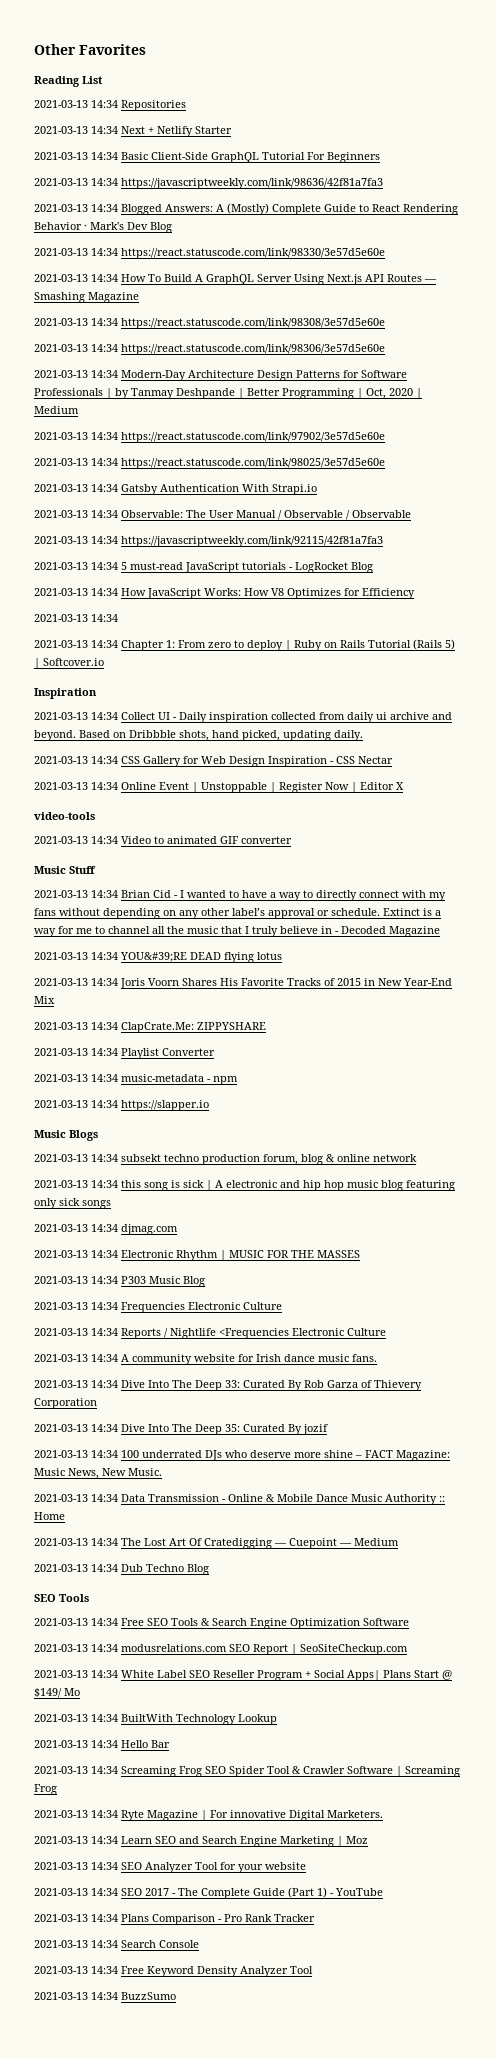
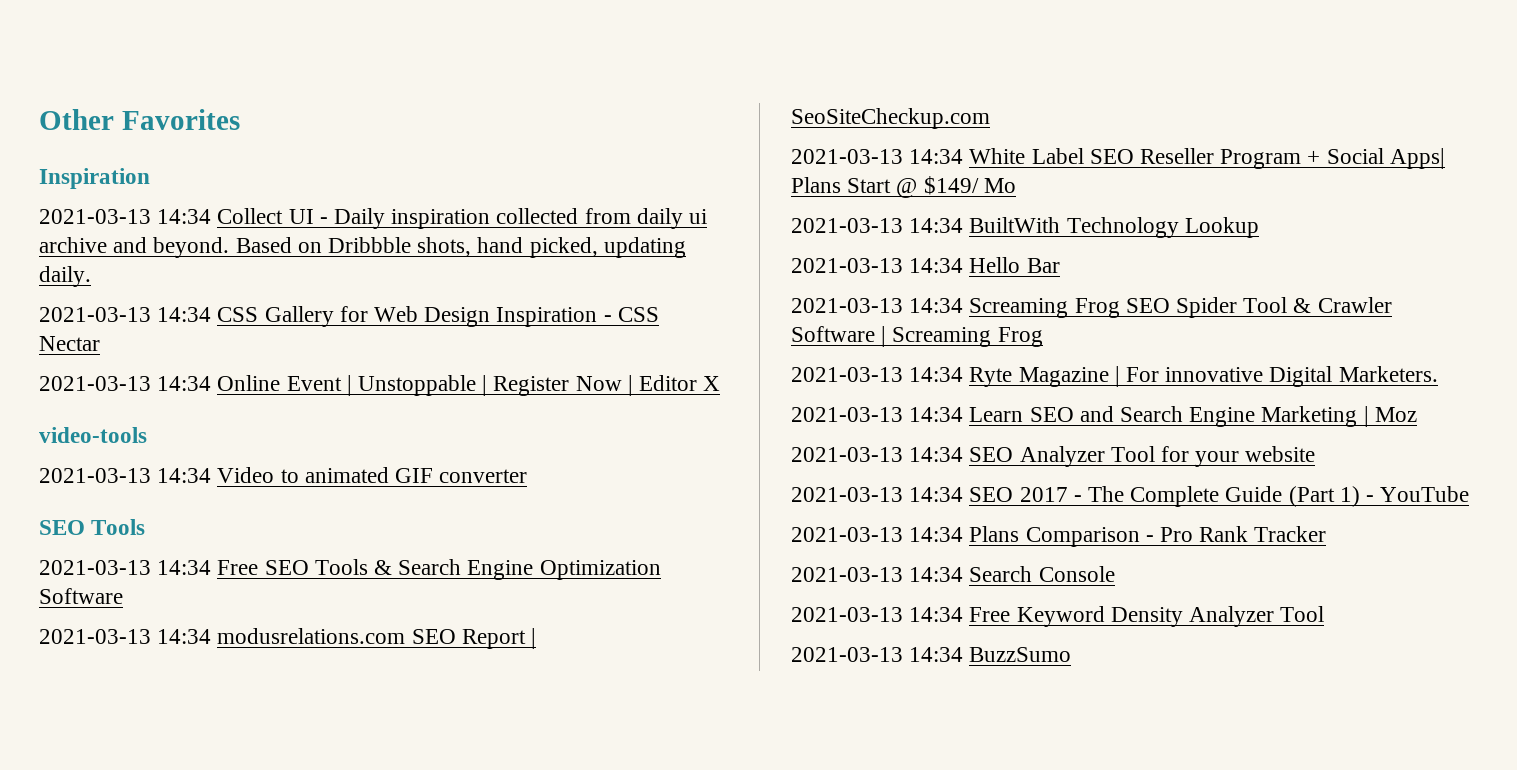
[34,76,103,87] [34,100,186,111] [34,126,232,137] [34,152,380,163] [34,178,383,189] [34,203,458,215] [34,222,172,233] [34,248,385,259] [34,274,437,285] [34,292,139,303] [34,318,385,329] [34,344,385,355] [34,370,407,381] [34,388,422,399] [34,406,79,414] [34,432,385,443] [34,458,385,469] [34,484,317,495] [34,510,411,520] [34,536,383,547] [34,562,373,573] [34,588,415,599] [34,614,118,622] [34,639,455,651] [34,658,104,669] // Reading List // 2021-03-13 14:34 Repositories // 2021-03-13 14:34 Next + Netlify Starter // 2021-03-13 14:34 Basic Client-Side GraphQL Tutorial For Beginners // 2021-03-13 14:34 https://javascriptweekly.com/link/98636/42f81a7fa3 // 2021-03-13 14:34 Blogged Answers: A (Mostly) Complete Guide to React Rendering Behavior · Mark's Dev Blog // 2021-03-13 14:34 https://react.statuscode.com/link/98330/3e57d5e60e // 2021-03-13 14:34 How To Build A GraphQL Server Using Next.js API Routes — Smashing Magazine // 2021-03-13 14:34 https://react.statuscode.com/link/98308/3e57d5e60e // 2021-03-13 14:34 https://react.statuscode.com/link/98306/3e57d5e60e // 2021-03-13 14:34 Modern-Day Architecture Design Patterns for Software Professionals | by Tanmay Deshpande | Better Programming | Oct, 2020 | Medium // 2021-03-13 14:34 https://react.statuscode.com/link/97902/3e57d5e60e // 2021-03-13 14:34 https://react.statuscode.com/link/98025/3e57d5e60e // 2021-03-13 14:34 Gatsby Authentication With Strapi.io // 2021-03-13 14:34 Observable: The User Manual / Observable / Observable // 2021-03-13 14:34 https://javascriptweekly.com/link/92115/42f81a7fa3 // 2021-03-13 14:34 5 must-read JavaScript tutorials - LogRocket Blog // 2021-03-13 14:34 How JavaScript Works: How V8 Optimizes for Efficiency // 2021-03-13 14:34 // 2021-03-13 14:34 Chapter 1: From zero to deploy | Ruby on Rails Tutorial (Rails 5) | Softcover.io -> (240, 119) none
[34,866,96,874] [34,890,446,901] [34,908,441,919] [34,926,440,937] [34,952,282,963] [34,978,452,989] [34,996,55,1004] [34,1022,266,1033] [34,1048,215,1059] [34,1074,238,1085] [34,1100,209,1111] [34,1130,98,1141] [34,1154,417,1165] [34,1180,455,1191] [34,1198,111,1209] [34,1224,178,1235] [34,1250,360,1261] [34,1276,205,1287] [34,1302,282,1313] [34,1328,386,1339] [34,1354,377,1365] [34,1380,422,1391] [34,1398,97,1409] [34,1424,328,1435] [34,1450,450,1461] [34,1468,162,1479] [34,1494,445,1505] [34,1512,65,1520] [34,1538,399,1549] [34,1564,209,1575] // Music Stuff // 2021-03-13 14:34 Brian Cid - I wanted to have a way to directly connect with my fans without depending on any other label’s approval or schedule. Extinct is a way for me to channel all the music that I truly believe in - Decoded Magazine // 2021-03-13 14:34 YOU&#39;RE DEAD flying lotus // 2021-03-13 14:34 Joris Voorn Shares His Favorite Tracks of 2015 in New Year-End Mix // 2021-03-13 14:34 ClapCrate.Me: ZIPPYSHARE // 2021-03-13 14:34 Playlist Converter // 2021-03-13 14:34 music-metadata - npm // 2021-03-13 14:34 https://slapper.io // Music Blogs // 2021-03-13 14:34 subsekt techno production forum, blog & online network // 2021-03-13 14:34 this song is sick | A electronic and hip hop music blog featuring only sick songs // 2021-03-13 14:34 djmag.com // 2021-03-13 14:34 Electronic Rhythm | MUSIC FOR THE MASSES // 2021-03-13 14:34 P303 Music Blog // 2021-03-13 14:34 Frequencies Electronic Culture // 2021-03-13 14:34 Reports / Nightlife <Frequencies Electronic Culture // 2021-03-13 14:34 A community website for Irish dance music fans. // 2021-03-13 14:34 Dive Into The Deep 33: Curated By Rob Garza of Thievery Corporation // 2021-03-13 14:34 Dive Into The Deep 35: Curated By jozif // 2021-03-13 14:34 100 underrated DJs who deserve more shine – FACT Magazine: Music News, New Music. // 2021-03-13 14:34 Data Transmission - Online & Mobile Dance Music Authority :: Home // 2021-03-13 14:34 The Lost Art Of Cratedigging — Cuepoint — Medium // 2021-03-13 14:34 Dub Techno Blog -> (528, 476) none

